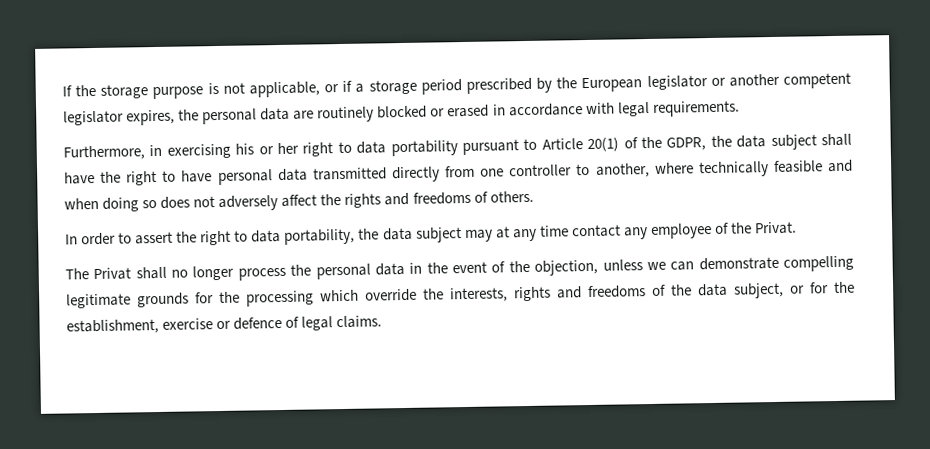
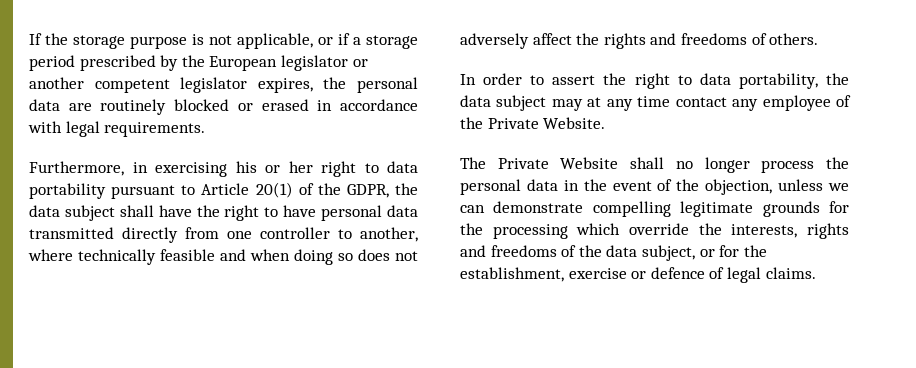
[755,221,798,235] Privat. -> [487,117,606,129] Private Website.
[93,267,132,281] Privat -> [497,157,619,169] Private Website

